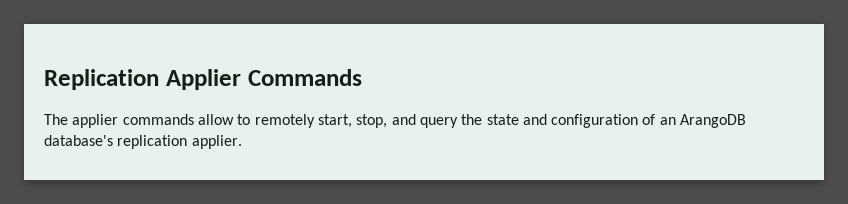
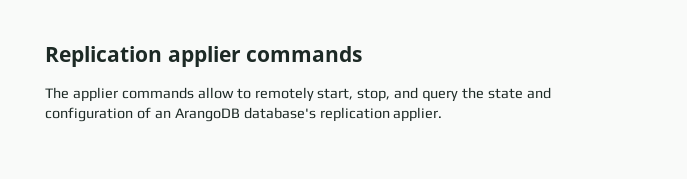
[165,69,362,90] Applier Commands -> [167,46,363,67] applier commands

